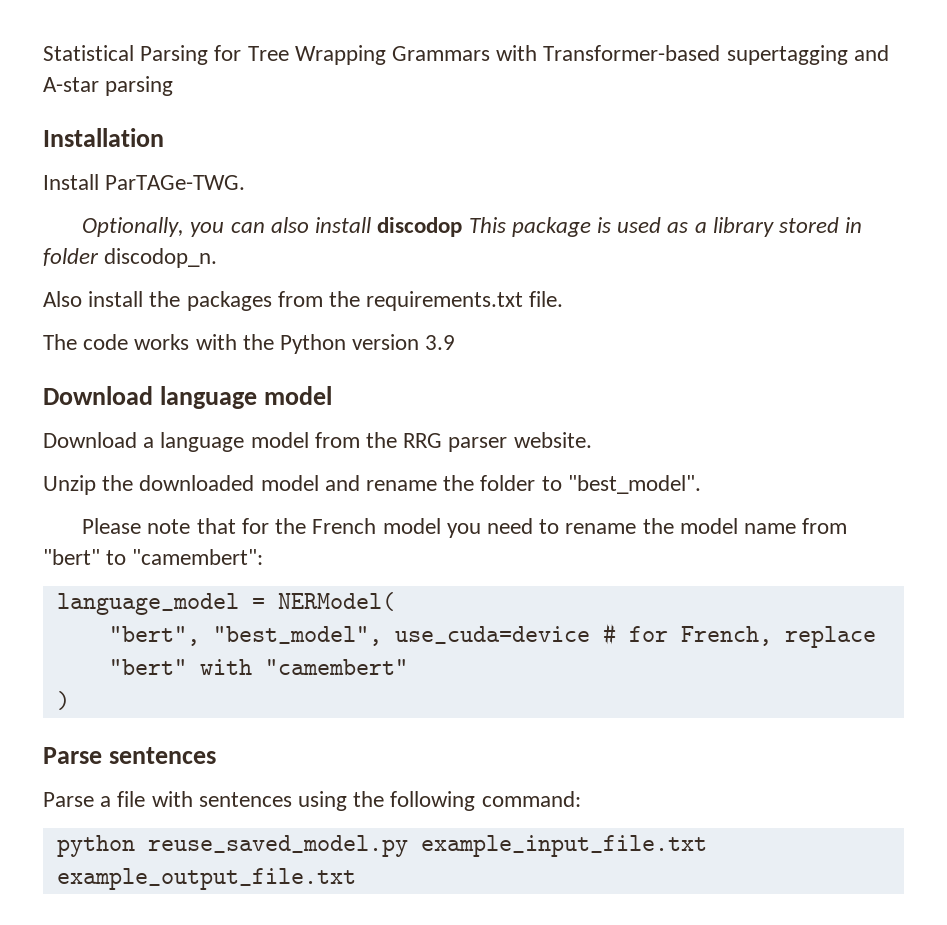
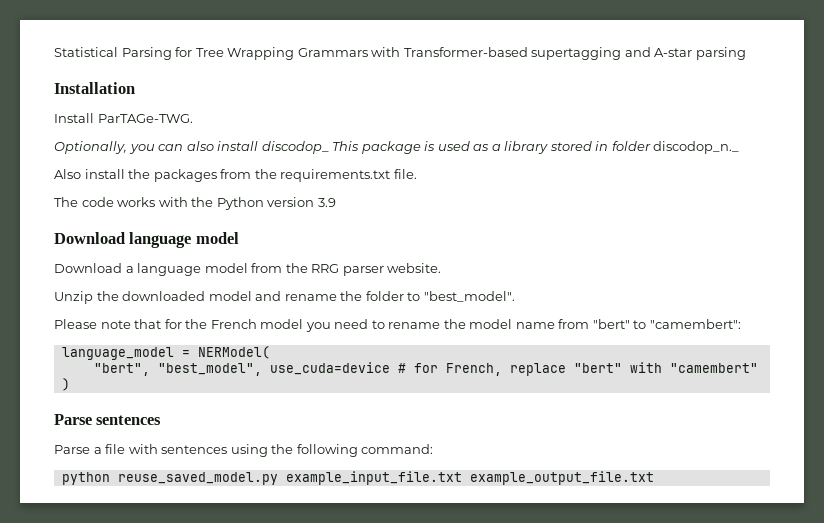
[377,217,463,237] discodop -> [261,141,329,154] discodop_
[104,248,218,268] discodop_n. -> [653,141,740,154] discodop_n._

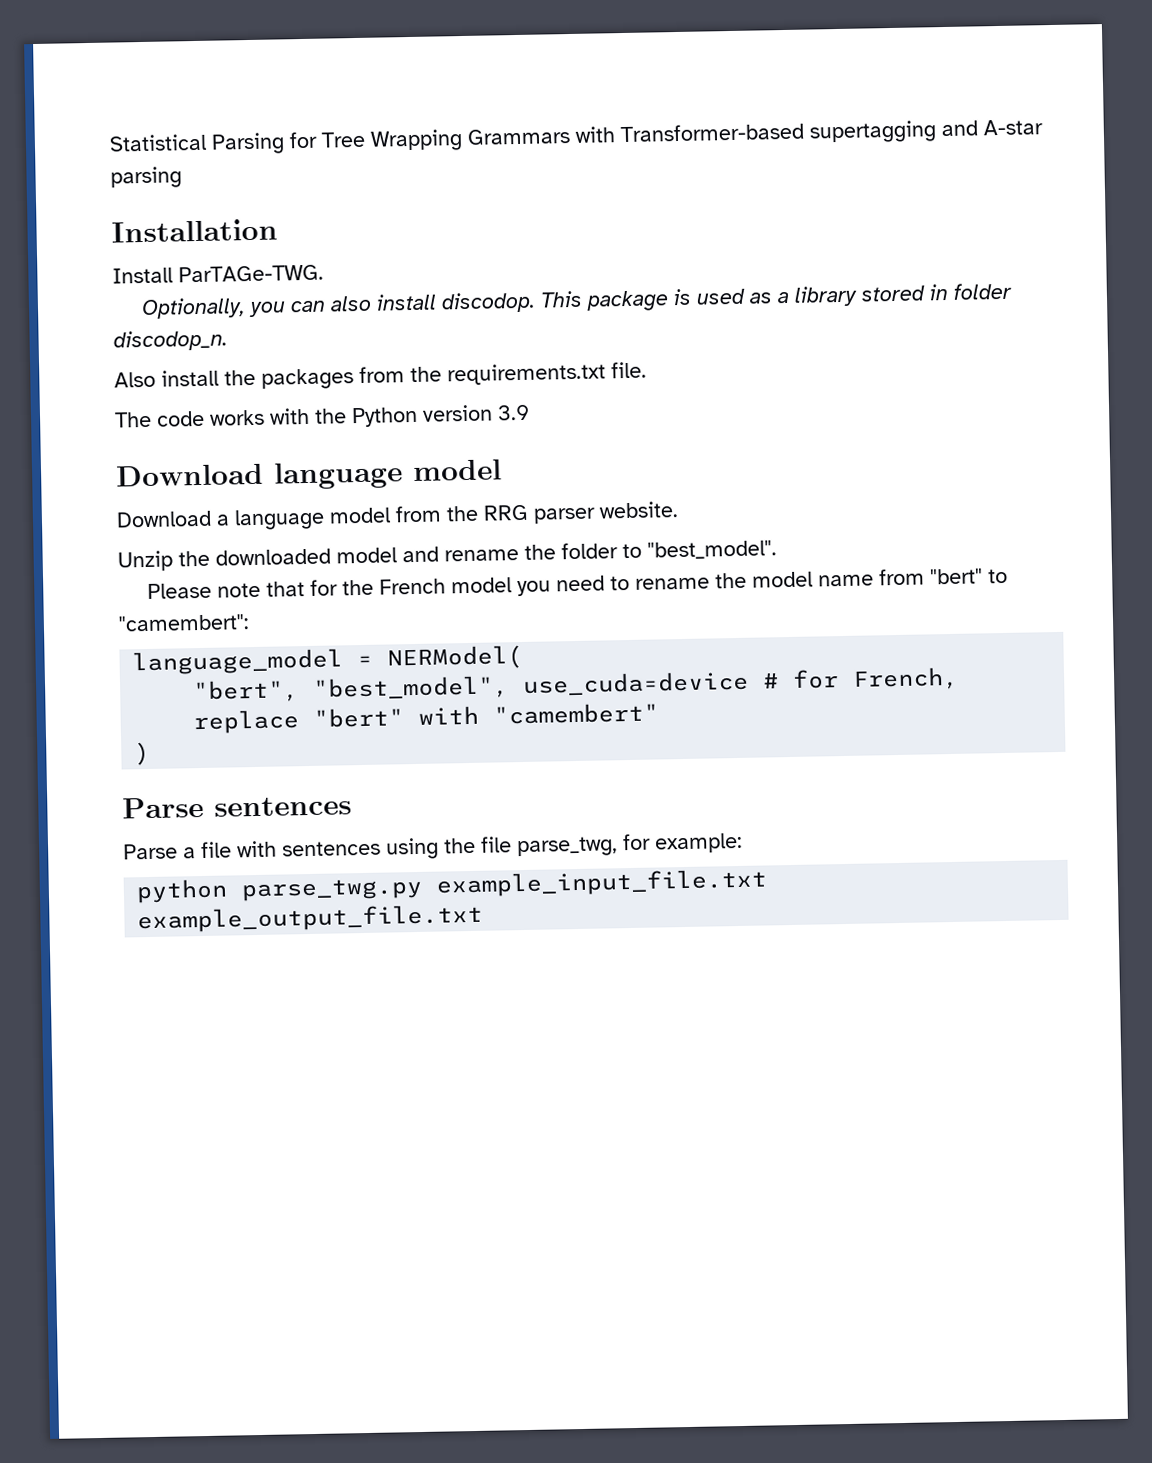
[261,141,329,154] discodop_ -> [441,291,537,314] discodop.
[653,141,740,154] discodop_n._ -> [113,329,228,352] discodop_n.
[296,444,434,457] following command: -> [480,832,743,858] file parse_twg, for example:
[117,472,278,485] reuse_saved_model.py -> [241,877,424,902] parse_twg.py

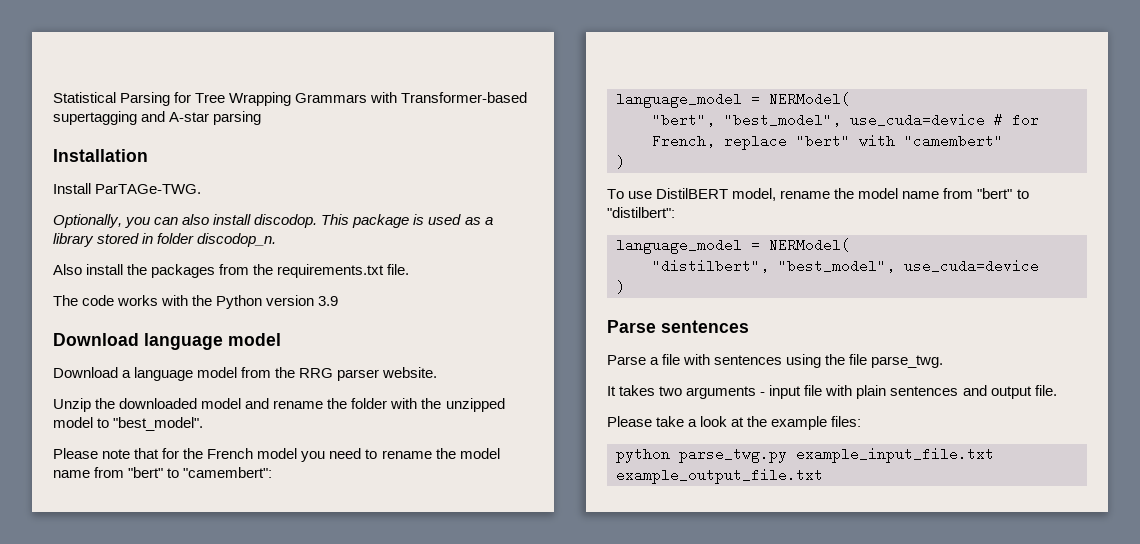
(618, 551) none -> [390,398,505,412] [53,417,93,428] with the unzipped model
(151, 753) none -> [607,188,1029,201] [607,207,675,218] [616,238,850,254] [652,259,1039,273] [616,280,625,294] // To use DistilBERT model, rename the model name from "bert" to "distilbert": // language_model = NERModel( // "distilbert", "best_model", use_cuda=device // )
[516,832,743,858] parse_twg, for example: -> [871,355,944,368] [607,385,1057,399] [607,416,862,430] parse_twg. // It takes two arguments - input file with plain sentences and output file. // Please take a look at the example files:

